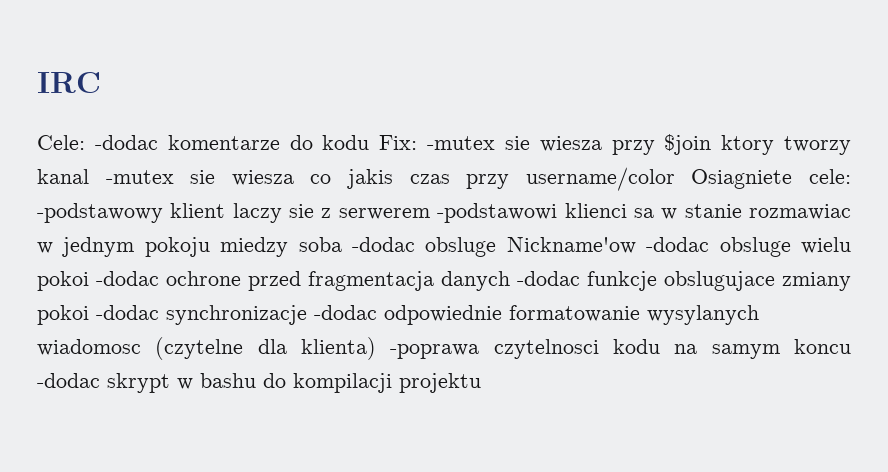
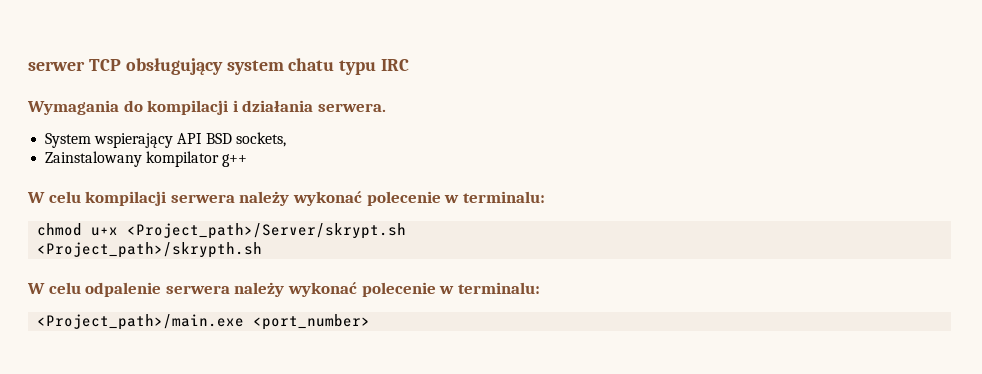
[37,72,101,93] [37,134,851,155] [37,167,852,191] [37,203,852,223] [37,237,851,257] [37,271,851,291] [37,305,759,325] [37,337,852,360] [37,373,481,393] IRC // Cele: -dodac komentarze do kodu Fix: -mutex sie wiesza przy $join ktory tworzy kanal -mutex sie wiesza co jakis czas przy username/color Osiagniete cele: -podstawowy klient laczy sie z serwerem -podstawowi klienci sa w stanie rozmawiac w jednym pokoju miedzy soba -dodac obsluge Nickname'ow -dodac obsluge wielu pokoi -dodac ochrone przed fragmentacja danych -dodac funkcje obslugujace zmiany pokoi -dodac synchronizacje -dodac odpowiednie formatowanie wysylanych wiadomosc (czytelne dla klienta) -poprawa czytelnosci kodu na samym koncu -dodac skrypt w bashu do kompilacji projektu -> [28,58,410,75] [27,100,386,115] [45,132,286,148] [45,151,248,167] [27,191,545,206] [37,223,407,239] [37,242,263,258] [27,282,540,297] [37,314,371,330] serwer TCP obsługujący system chatu typu IRC // Wymagania do kompilacji i działania serwera. // System wspierający API BSD sockets, // Zainstalowany kompilator g++ // W celu kompilacji serwera należy wykonać polecenie w terminalu: // chmod u+x <Project_path>/Server/skrypt.sh // <Project_path>/skrypth.sh // W celu odpalenie serwera należy wykonać polecenie w terminalu: // <Project_path>/main.exe <port_number>

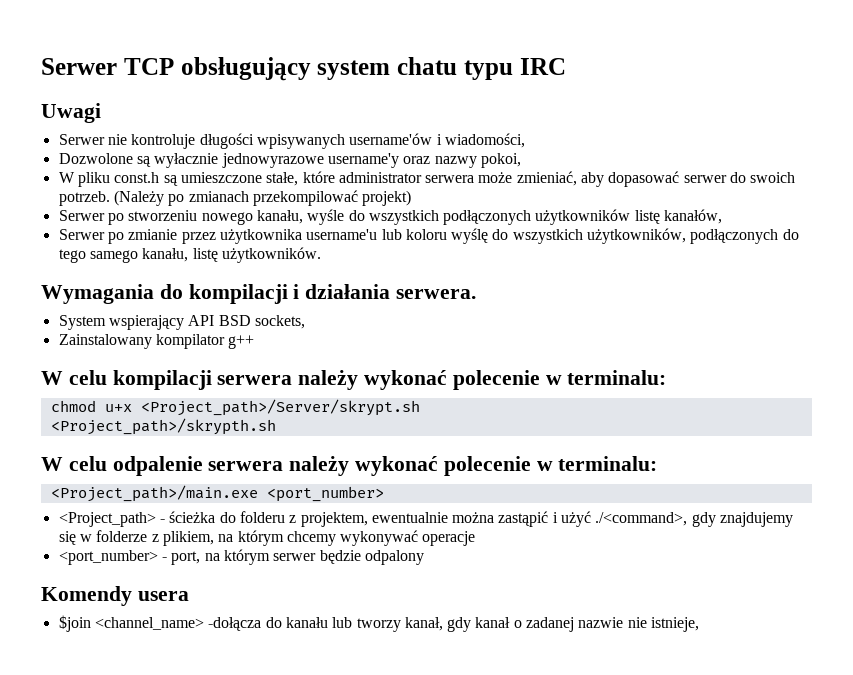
[28,61,85,71] serwer -> [41,58,117,75] Serwer
(410, 65) none -> [41,103,101,123] [58,133,525,149] [58,153,521,168] [58,171,796,187] [58,190,412,206] [58,209,723,225] [58,228,799,244] [58,247,321,263] // Uwagi // Serwer nie kontroluje długości wpisywanych username'ów i wiadomości, // Dozwolone są wyłacznie jednowyrazowe username'y oraz nazwy pokoi, // W pliku const.h są umieszczone stałe, które administrator serwera może zmieniać, aby dopasować serwer do swoich potrzeb. (Należy po zmianach przekompilować projekt) // Serwer po stworzeniu nowego kanału, wyśle do wszystkich podłączonych użytkowników listę kanałów, // Serwer po zmianie przez użytkownika username'u lub koloru wyślę do wszystkich użytkowników, podłączonych do tego samego kanału, listę użytkowników.
(371, 322) none -> [58,511,794,527] [58,530,476,546] [58,549,424,565] [41,586,189,606] [58,615,700,632] // <Project_path> - ścieżka do folderu z projektem, ewentualnie można zastąpić i użyć ./<command>, gdy znajdujemy się w folderze z plikiem, na którym chcemy wykonywać operacje // <port_number> - port, na którym serwer będzie odpalony // Komendy usera // $join <channel_name> -dołącza do kanału lub tworzy kanał, gdy kanał o zadanej nazwie nie istnieje,

